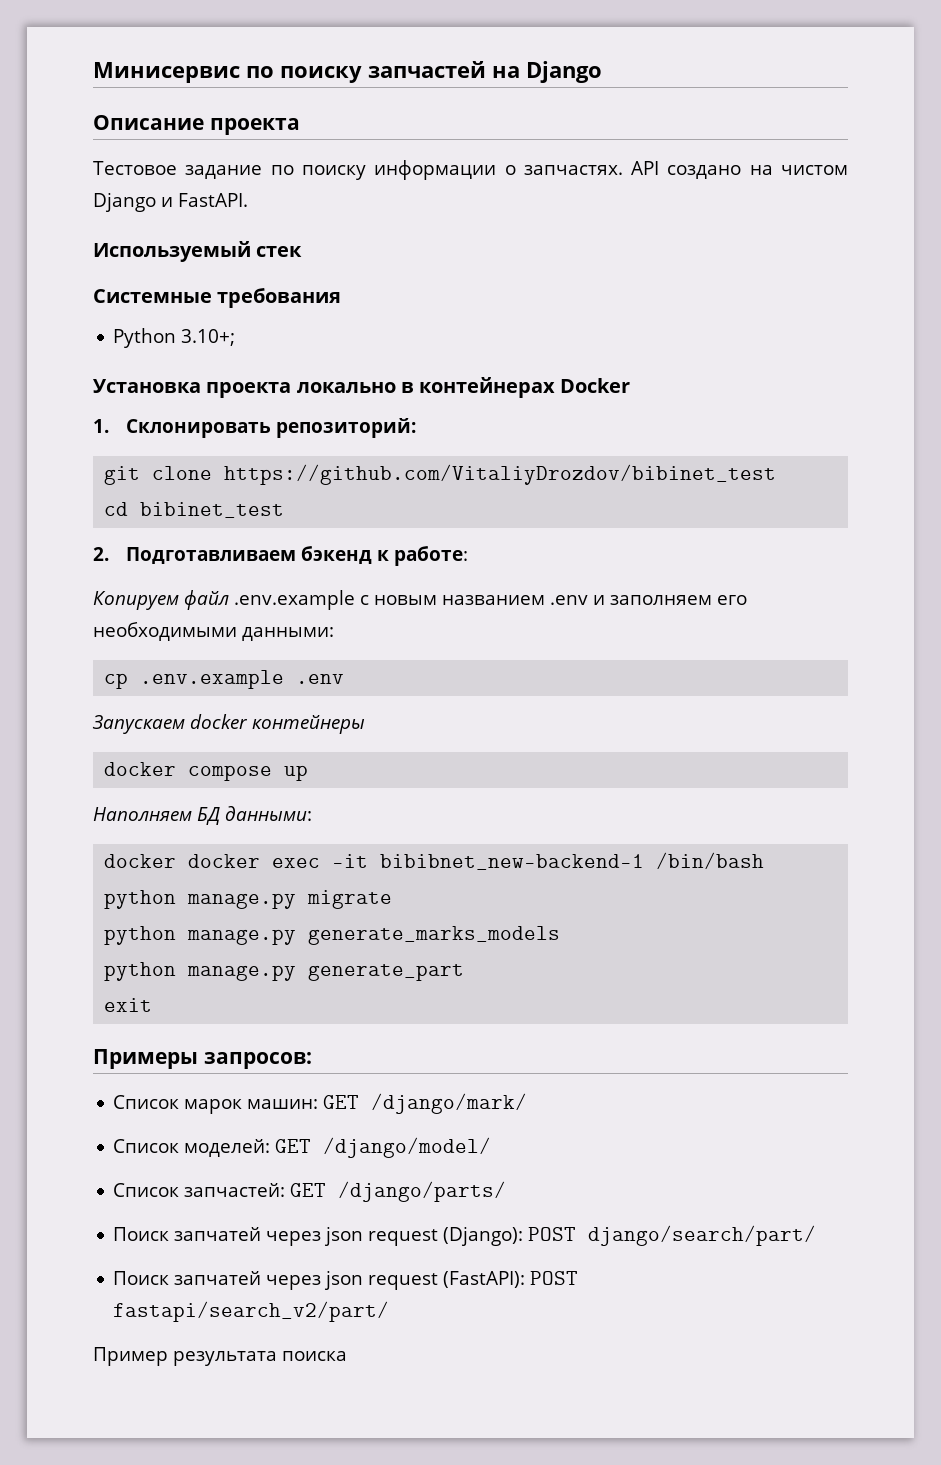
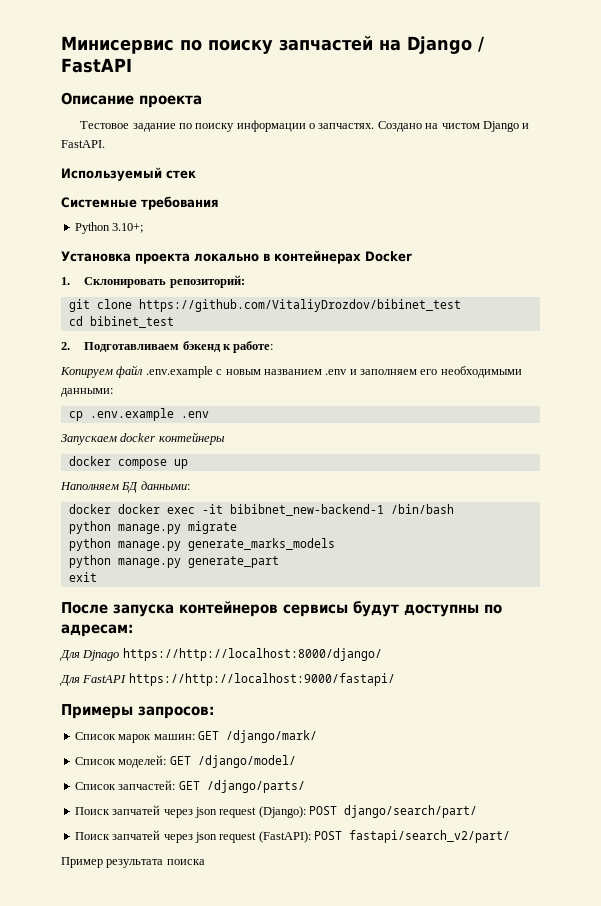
(602, 72) none -> [478,36,484,52] [61,58,132,73] / FastAPI
[631,161,742,179] API создано -> [377,121,422,132] Cоздано
(153, 1005) none -> [61,601,502,617] [61,624,133,637] [60,648,382,661] [60,673,395,686] // После запуска контейнеров сервисы будут доступны по адресам: // Для Djnago https://http://localhost:8000/django/ // Для FastAPI https://http://localhost:9000/fastapi/

